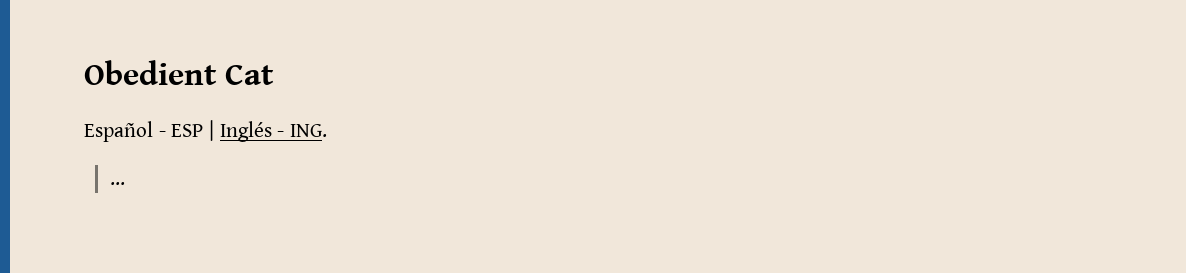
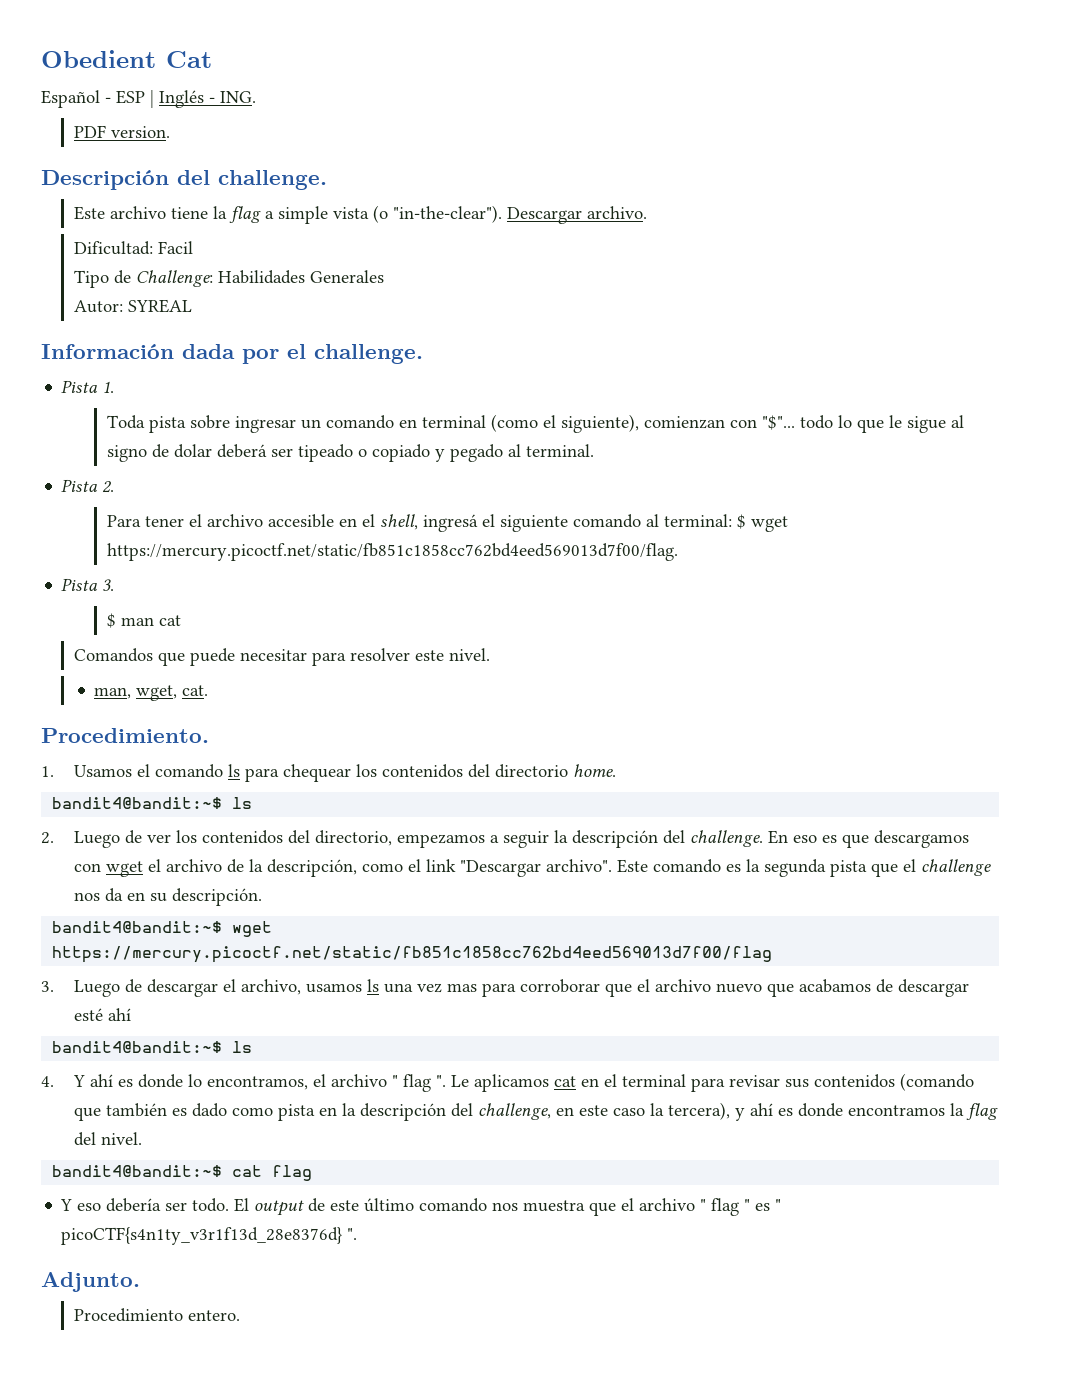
[109,182,125,185] ... -> [73,125,170,138] [41,170,327,190] [73,205,647,224] [73,241,193,255] [73,270,384,288] [73,299,192,313] [41,344,423,364] [61,380,115,393] [106,414,964,433] [106,444,594,462] [61,479,115,493] [106,514,788,532] [106,543,678,561] [61,578,115,591] [106,613,181,628] [73,648,490,666] [94,685,209,701] [41,728,209,743] [41,764,616,782] [52,797,253,809] [41,830,969,848] [73,859,991,877] [73,888,262,906] [52,921,273,937] [52,946,773,963] [41,979,969,997] [73,1008,131,1021] [52,1041,253,1053] [41,1073,974,1092] [73,1102,998,1121] [73,1132,142,1146] [52,1165,313,1181] [60,1198,782,1216] [61,1227,358,1245] [41,1272,140,1292] [73,1308,240,1322] PDF version. // Descripción del challenge. // Este archivo tiene la flag a simple vista (o "in-the-clear"). Descargar archivo. // Dificultad: Facil // Tipo de Challenge: Habilidades Generales // Autor: SYREAL // Información dada por el challenge. // Pista 1. // Toda pista sobre ingresar un comando en terminal (como el siguiente), comienzan con "$"... todo lo que le sigue al signo de dolar deberá ser tipeado o copiado y pegado al terminal. // Pista 2. // Para tener el archivo accesible en el shell, ingresá el siguiente comando al terminal: $ wget https://mercury.picoctf.net/static/fb851c1858cc762bd4eed569013d7f00/flag. // Pista 3. // $ man cat // Comandos que puede necesitar para resolver este nivel. // man, wget, cat. // Procedimiento. // 1. Usamos el comando ls para chequear los contenidos del directorio home. // bandit4@bandit:~$ ls // 2. Luego de ver los contenidos del directorio, empezamos a seguir la descripción del challenge. En eso es que descargamos con wget el archivo de la descripción, como el link "Descargar archivo". Este comando es la segunda pista que el challenge nos da en su descripción. // bandit4@bandit:~$ wget https://mercury.picoctf.net/static/fb851c1858cc762bd4eed569013d7f00/flag // 3. Luego de descargar el archivo, usamos ls una vez mas para corroborar que el archivo nuevo que acabamos de descargar esté ahí // bandit4@bandit:~$ ls // 4. Y ahí es donde lo encontramos, el archivo " flag ". Le aplicamos cat en el terminal para revisar sus contenidos (comando que también es dado como pista en la descripción del challenge, en este caso la tercera), y ahí es donde encontramos la flag del nivel. // bandit4@bandit:~$ cat flag // Y eso debería ser todo. El output de este último comando nos muestra que el archivo " flag " es " picoCTF{s4n1ty_v3r1f13d_28e8376d} ". // Adjunto. // Procedimiento entero.

